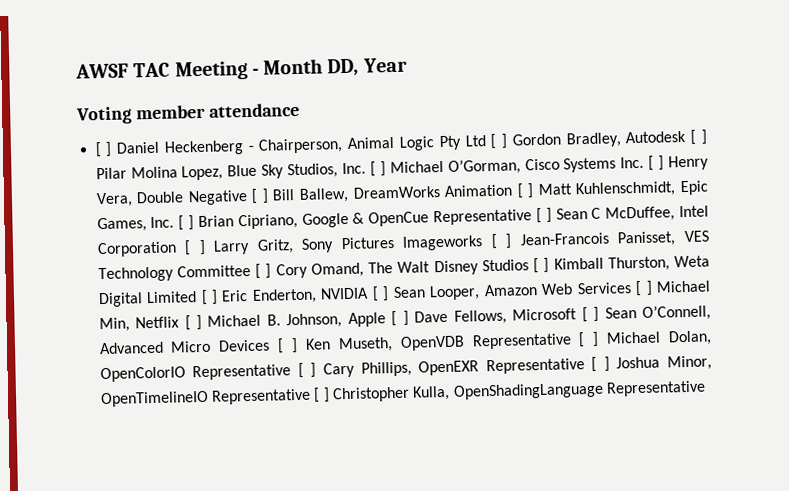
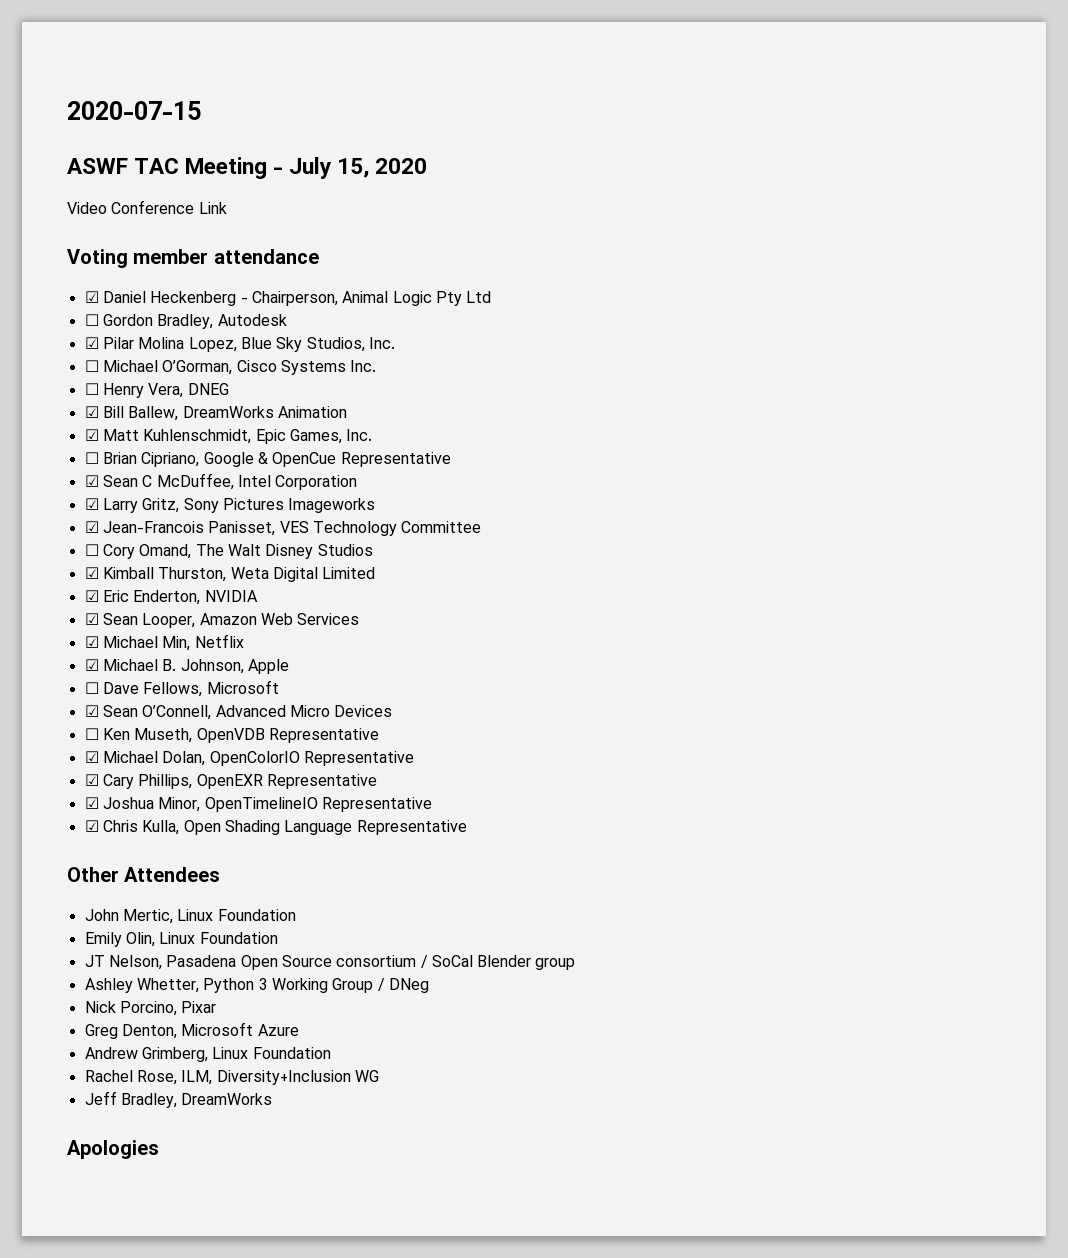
[75,63,129,79] AWSF -> [67,101,201,120] [67,158,128,174] 2020-07-15 // ASWF
[263,57,408,77] Month DD, Year -> [289,157,428,179] [67,200,227,214] July 15, 2020 // Video Conference Link
[94,141,113,158] [ ] -> [84,291,99,303] ☑
[490,133,509,149] [ ] -> [84,314,99,326] // ☐
[690,129,707,145] [ ] -> [84,337,99,349] // ☑
[369,161,386,177] [ ] -> [84,360,99,372] // ☐
[648,155,709,171] [95,188,269,208] [ ] Henry Vera, Double Negative [ ] -> [84,383,229,398] [84,406,99,418] // ☐ Henry Vera, DNEG // ☑
[516,183,535,199] [ ] -> [84,429,99,441] // ☑
[178,215,195,231] [ ] -> [84,452,99,464] // ☐
[535,207,552,224] [ ] -> [84,475,99,487] // ☑
[184,239,206,256] [ ] -> [84,498,99,510] // ☑
[490,233,513,250] [ ] -> [84,521,99,533] // ☑
[255,263,272,279] [ ] -> [84,544,99,556] // ☐
[533,257,550,274] [ ] -> [84,567,99,579] // ☑
[200,289,218,305] [ ] -> [84,590,99,602] // ☑
[371,286,390,302] [ ] -> [84,613,99,625] // ☑
[635,280,653,297] [ ] -> [84,636,99,648] // ☑
[184,314,202,331] [ ] -> [84,659,99,671] // ☑
[391,310,409,327] [ ] -> [84,682,99,694] // ☐
[581,306,600,323] [ ] -> [84,705,99,717] // ☑
[277,338,299,354] [ ] -> [84,728,99,740] // ☐
[578,331,600,348] [ ] -> [84,751,99,763] // ☑
[297,362,317,379] [ ] -> [84,774,99,786] // ☑
[591,356,610,372] [ ] -> [84,797,99,809] // ☑
[313,380,706,403] [ ] Christopher Kulla, OpenShadingLanguage Representative -> [84,820,467,835] [67,867,221,882] [84,909,296,924] [84,932,278,947] [84,955,576,970] [84,978,429,993] [84,1001,217,1016] [84,1022,299,1039] [84,1047,331,1062] [84,1070,379,1085] [84,1091,273,1108] [67,1140,159,1159] // ☑ Chris Kulla, Open Shading Language Representative // Other Attendees // John Mertic, Linux Foundation // Emily Olin, Linux Foundation // JT Nelson, Pasadena Open Source consortium / SoCal Blender group // Ashley Whetter, Python 3 Working Group / DNeg // Nick Porcino, Pixar // Greg Denton, Microsoft Azure // Andrew Grimberg, Linux Foundation // Rachel Rose, ILM, Diversity+Inclusion WG // Jeff Bradley, DreamWorks // Apologies

